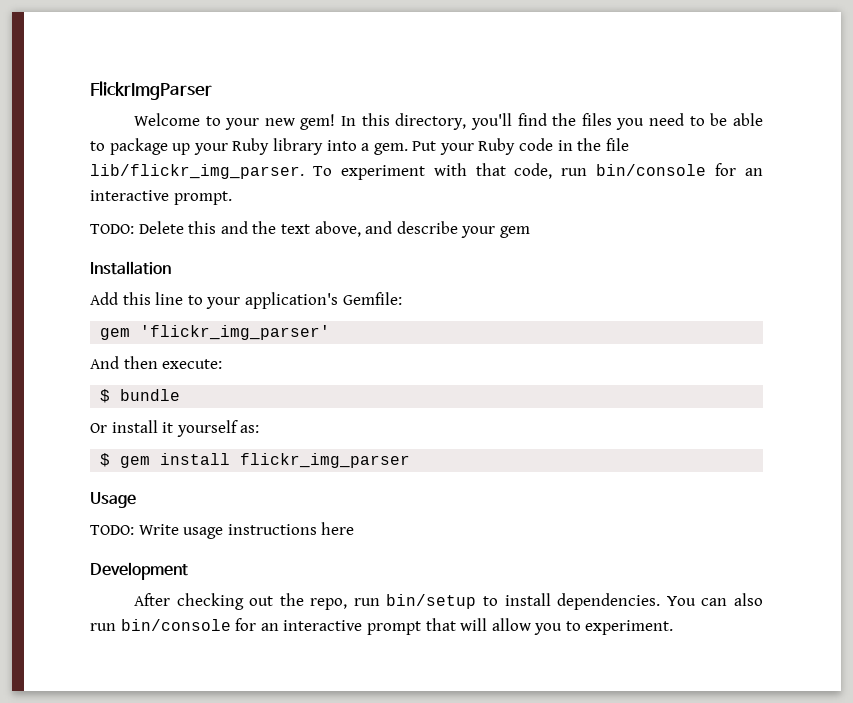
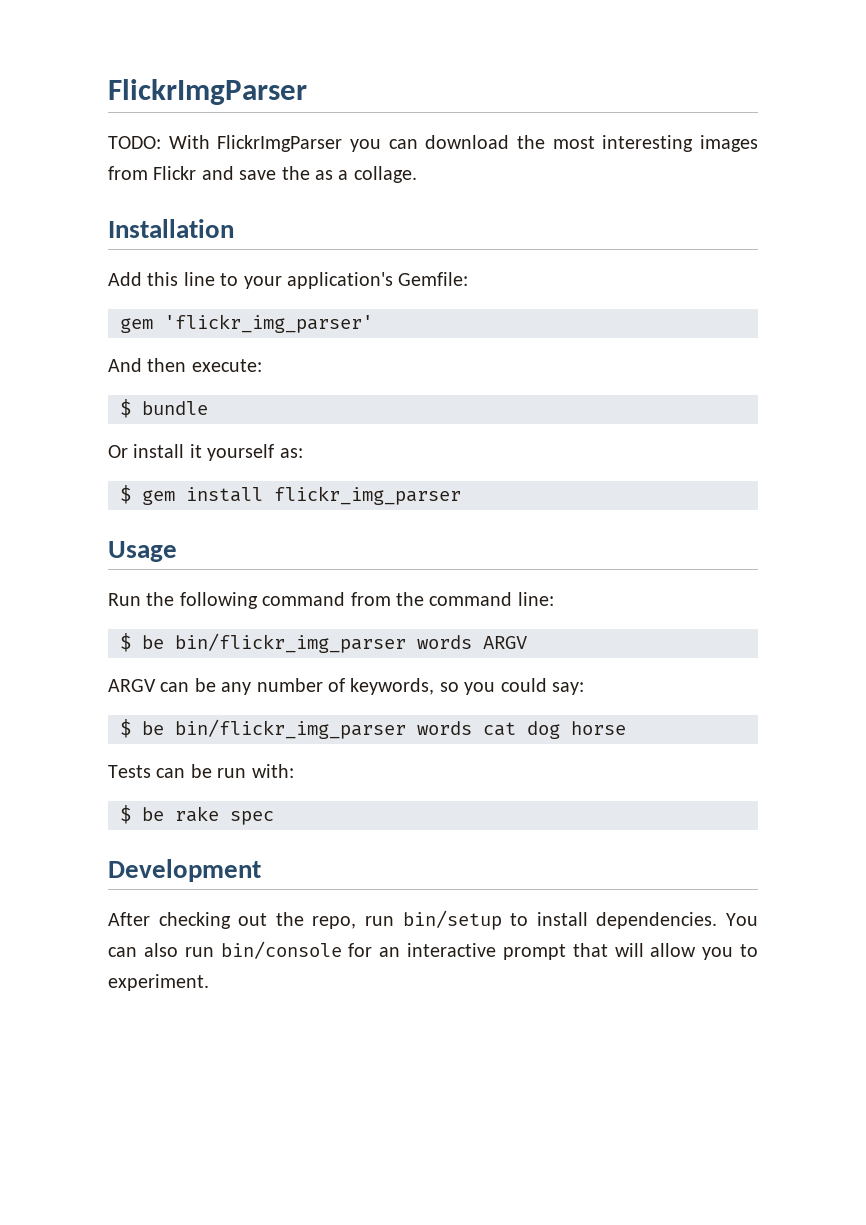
[133,113,764,130] [90,138,629,155] [90,163,763,180] [90,190,232,205] [90,221,530,238] Welcome to your new gem! In this directory, you'll find the files you need to be able to package up your Ruby library into a gem. Put your Ruby code in the file lib/flickr_img_parser. To experiment with that code, run bin/console for an interactive prompt. // TODO: Delete this and the text above, and describe your gem -> [108,135,759,152] [108,166,417,183] TODO: With FlickrImgParser you can download the most interesting images from Flickr and save the as a collage.
[90,522,355,539] TODO: Write usage instructions here -> [108,592,554,609] [120,633,527,653] [108,678,584,695] [120,719,626,739] [108,764,294,778] [120,805,274,825] Run the following command from the command line: // $ be bin/flickr_img_parser words ARGV // ARGV can be any number of keywords, so you could say: // $ be bin/flickr_img_parser words cat dog horse // Tests can be run with: // $ be rake spec

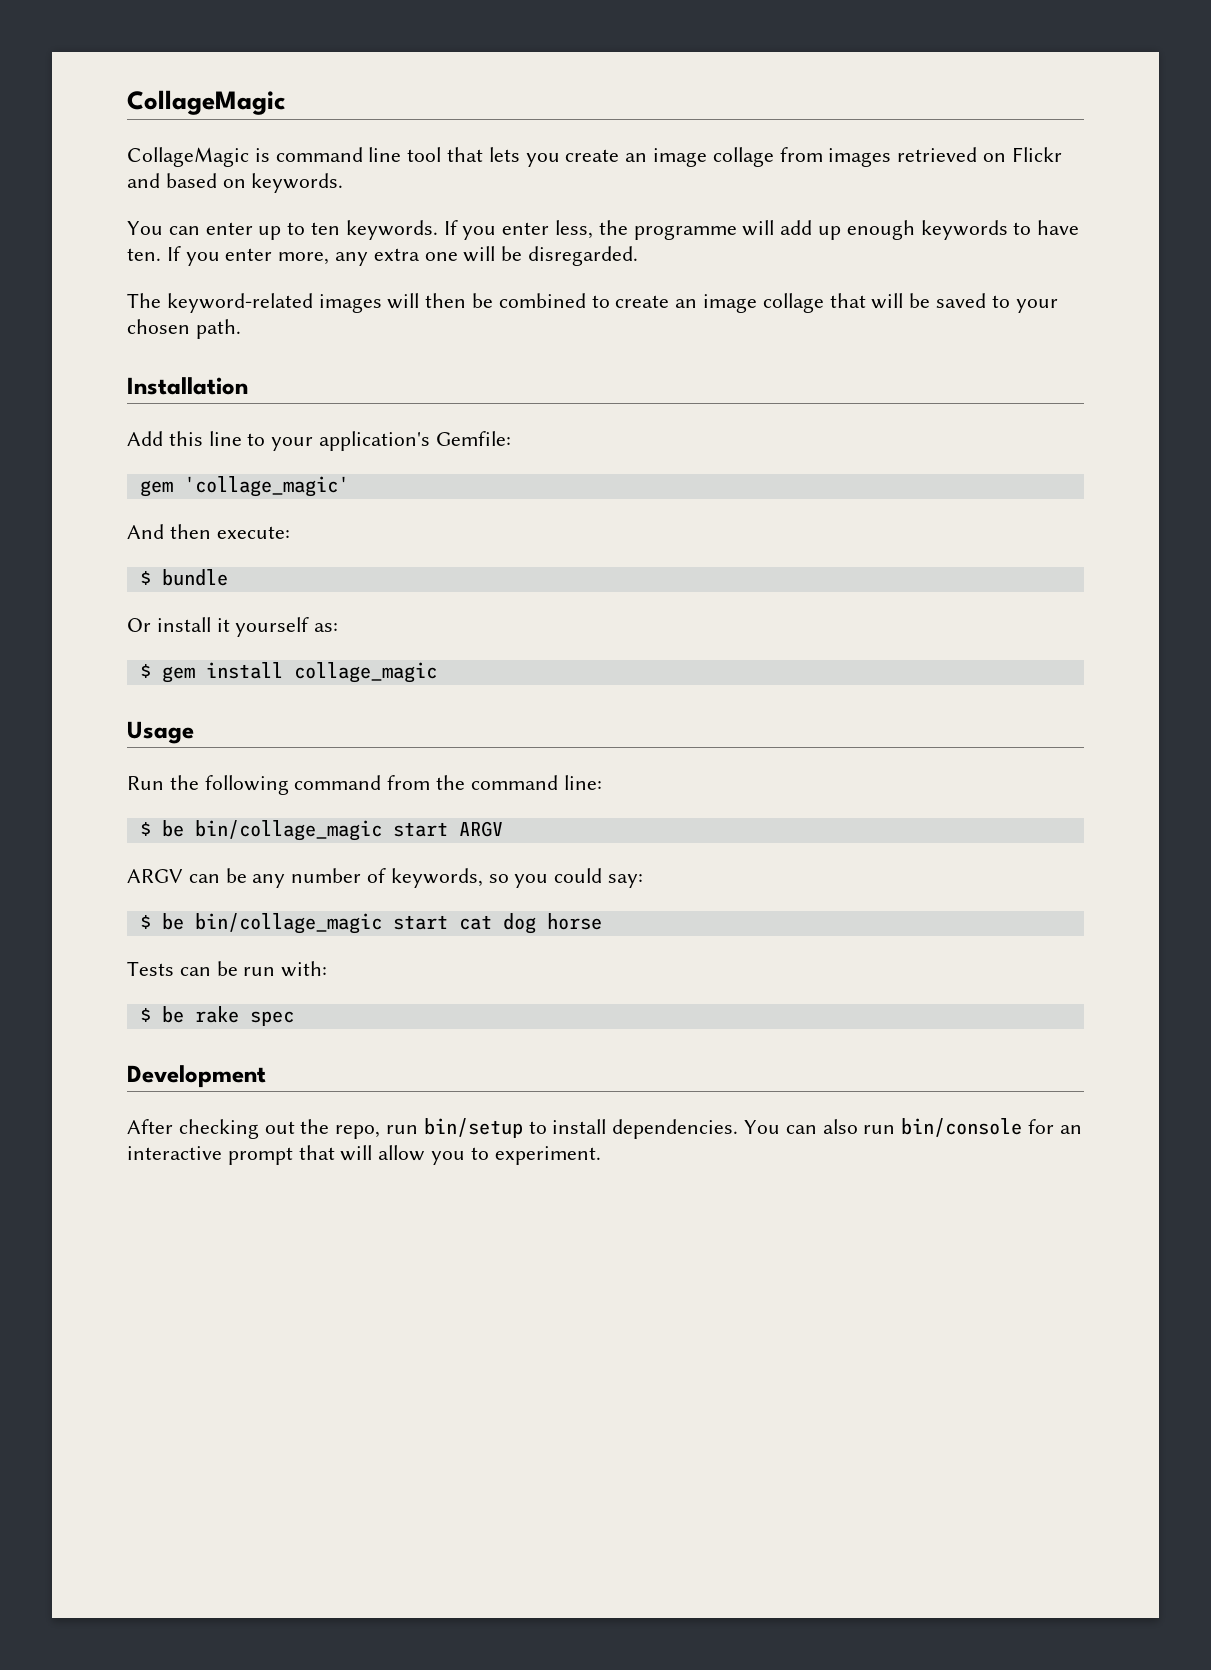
[108,79,307,105] [108,135,759,152] [108,166,417,183] FlickrImgParser // TODO: With FlickrImgParser you can download the most interesting images from Flickr and save the as a collage. -> [127,90,285,115] [127,147,1062,167] [127,173,344,193] [127,220,1080,240] [127,246,639,266] [127,293,1058,313] [127,319,241,339] CollageMagic // CollageMagic is command line tool that lets you create an image collage from images retrieved on Flickr and based on keywords. // You can enter up to ten keywords. If you enter less, the programme will add up enough keywords to have ten. If you enter more, any extra one will be disregarded. // The keyword-related images will then be combined to create an image collage that will be saved to your chosen path.
[164,314,373,333] 'flickr_img_parser' -> [183,476,349,497] 'collage_magic'
[274,486,461,505] flickr_img_parser -> [293,662,437,683] collage_magic
[175,633,472,653] bin/flickr_img_parser words -> [194,820,448,841] bin/collage_magic start
[175,719,472,739] bin/flickr_img_parser words -> [194,913,448,934] bin/collage_magic start

